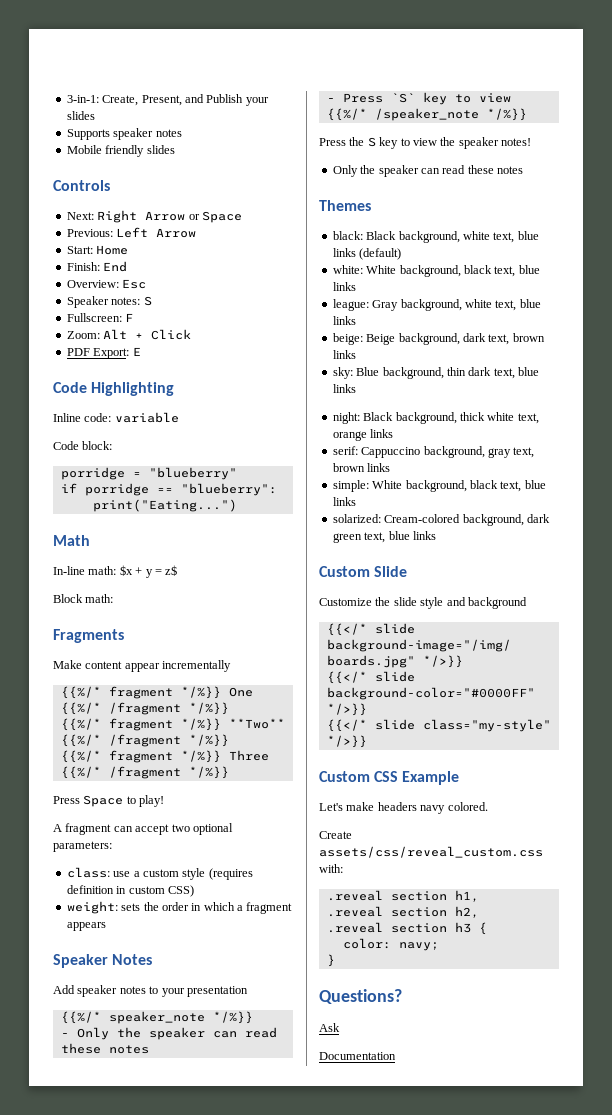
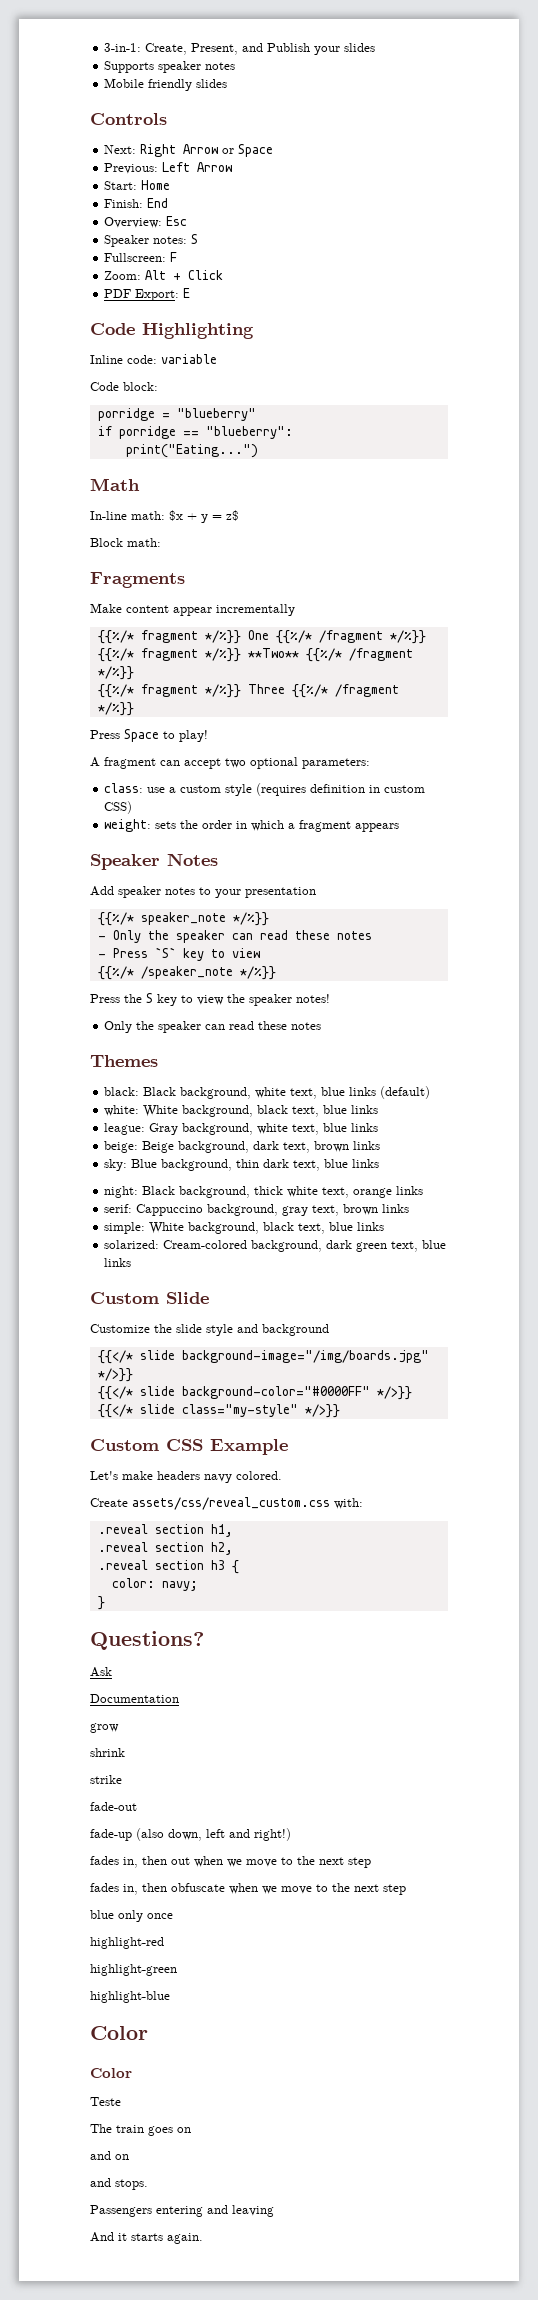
(396, 1056) none -> [90,1723,119,1733] [90,1748,125,1757] [90,1775,122,1784] [90,1802,137,1811] [90,1828,291,1841] [90,1856,371,1868] [90,1883,406,1895] [90,1910,173,1922] [90,1937,164,1949] [90,1964,177,1976] [90,1991,170,2003] [90,2026,148,2040] [90,2068,132,2078] [90,2097,121,2106] [90,2124,191,2136] [90,2151,129,2160] [90,2178,148,2190] [90,2205,274,2217] [90,2232,203,2244] // grow // shrink // strike // fade-out // fade-up (also down, left and right!) // fades in, then out when we move to the next step // fades in, then obfuscate when we move to the next step // blue only once // highlight-red // highlight-green // highlight-blue // Color // Color // Teste // The train goes on // and on // and stops. // Passengers entering and leaving // And it starts again.

